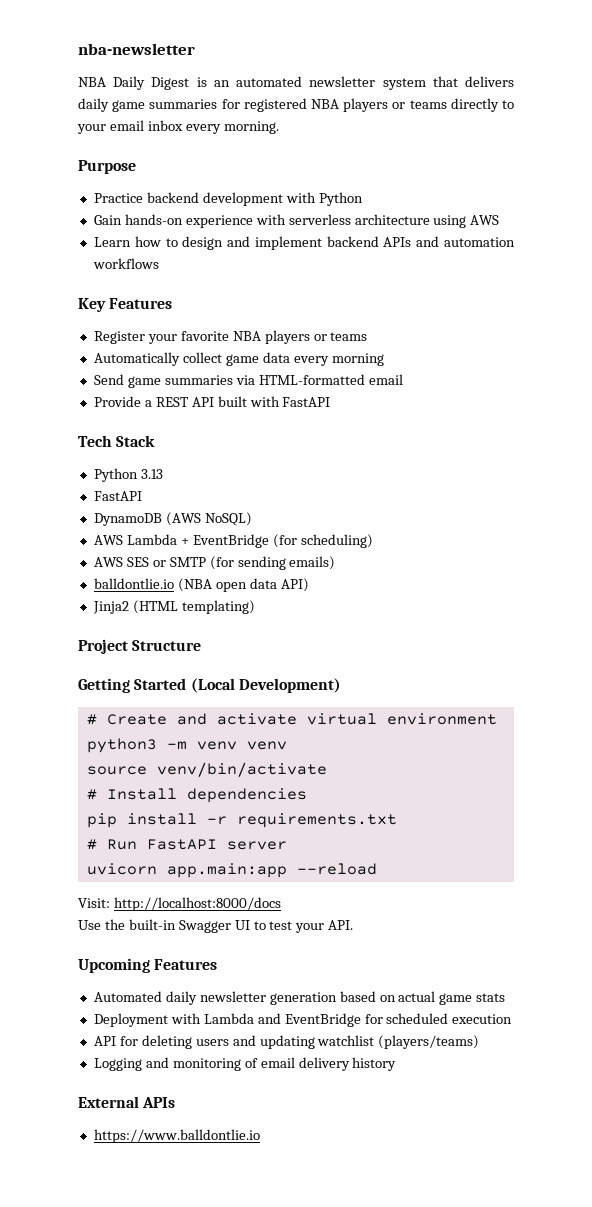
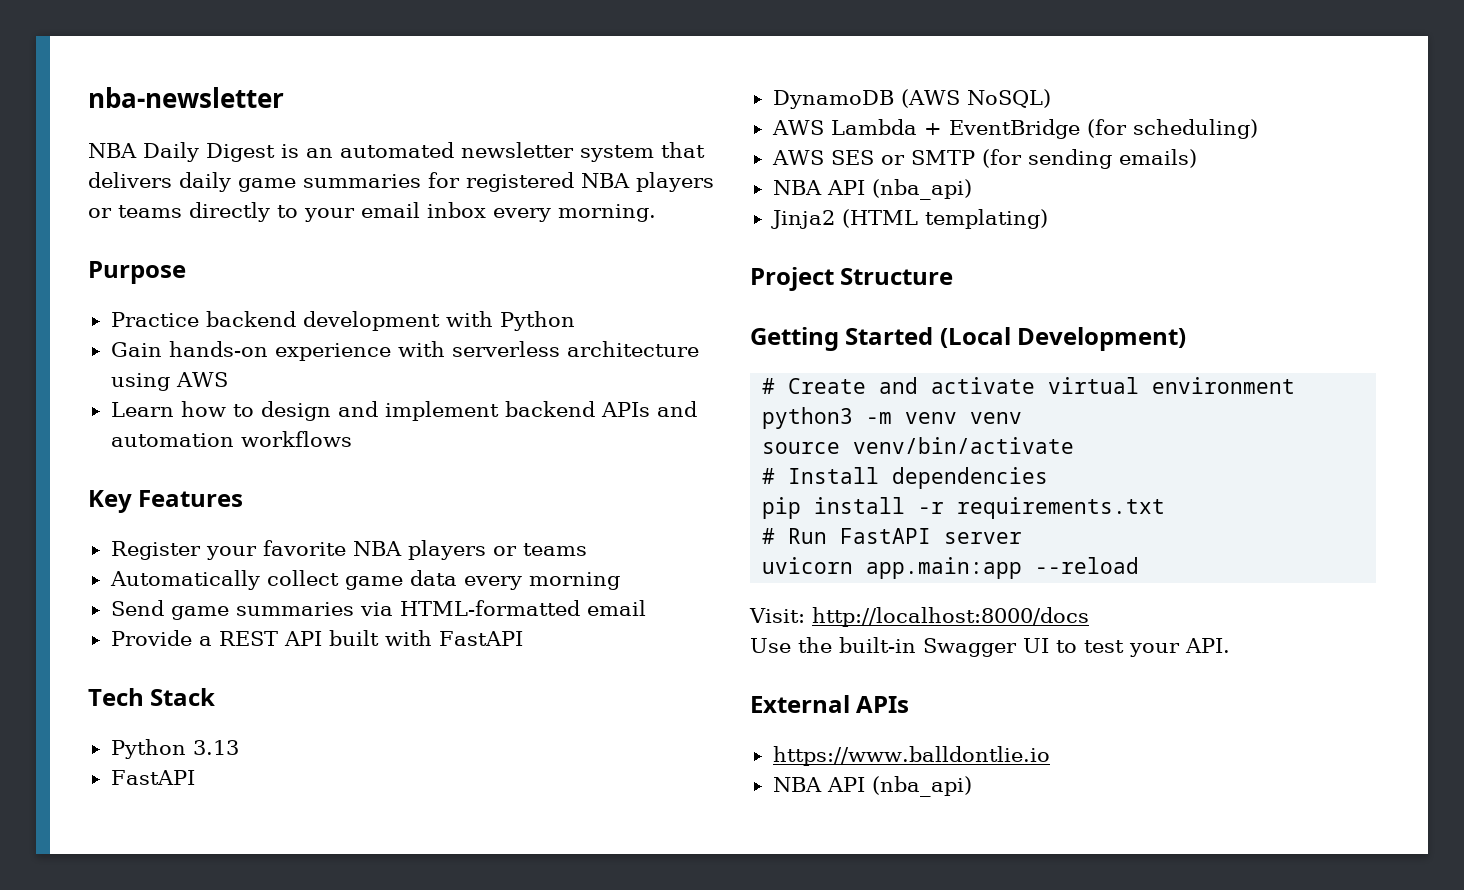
[93,578,309,592] balldontlie.io (NBA open data API) -> [772,179,972,200] NBA API (nba_api)
[78,958,218,973] [93,991,506,1005] [93,1013,513,1027] [93,1035,480,1049] [93,1057,397,1071] // Upcoming Features // Automated daily newsletter generation based on actual game stats // Deployment with Lambda and EventBridge for scheduled execution // API for deleting users and updating watchlist (players/teams) // Logging and monitoring of email delivery history -> (1230, 645) none
(260, 1136) none -> [772,776,972,797] // NBA API (nba_api)

